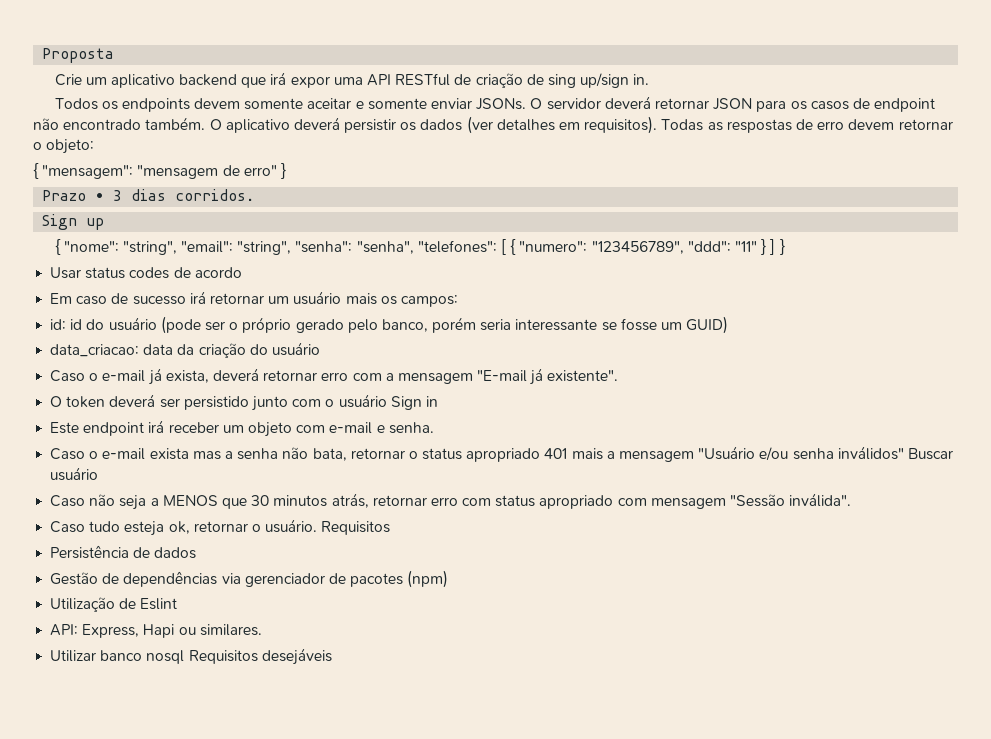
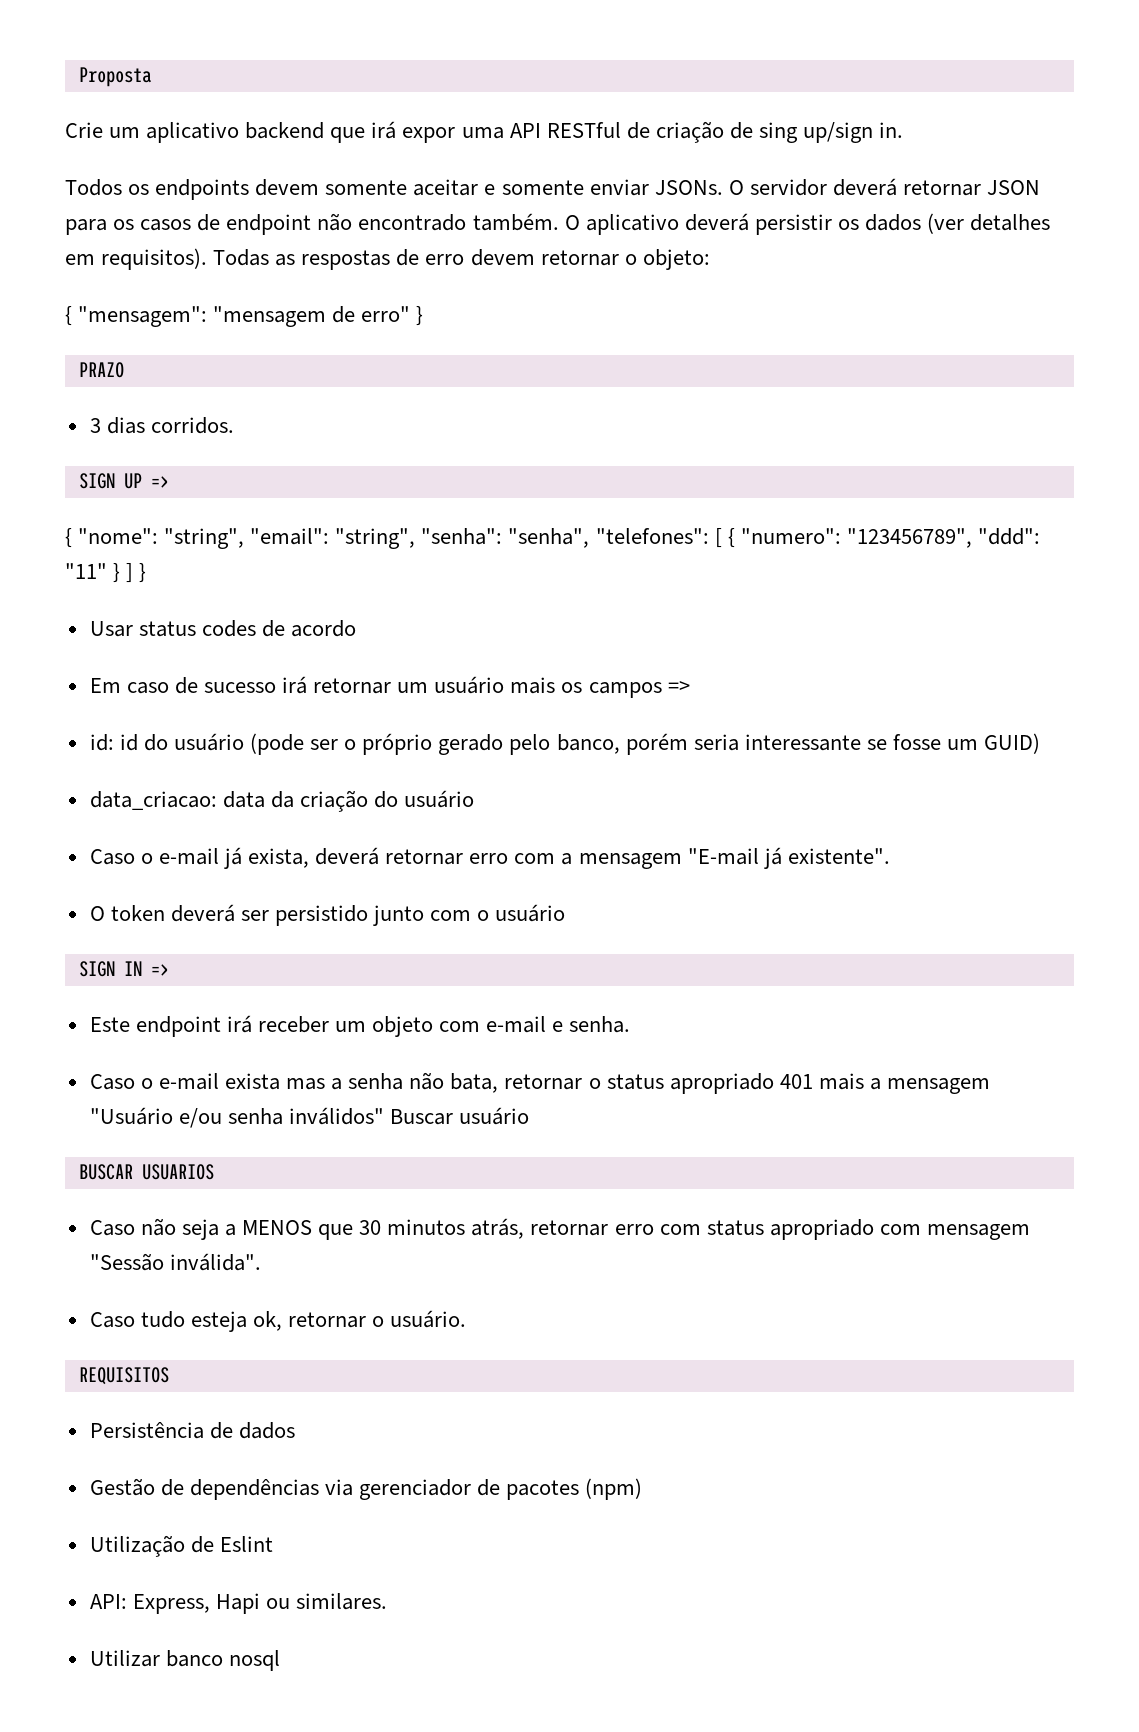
[42,190,105,201] Prazo • -> [78,362,124,378] PRAZO //
[42,214,105,230] Sign up -> [78,473,169,489] SIGN UP =>
[400,295,458,307] campos: -> [588,681,690,698] campos =>
[390,396,438,410] Sign in -> [78,961,169,977] // SIGN IN =>
(99, 474) none -> [78,1164,214,1180] // BUSCAR USUARIOS
[321,521,391,535] Requisitos -> [78,1367,169,1385] // REQUISITOS
[188,648,332,665] Requisitos desejáveis -> (280, 1660) none

